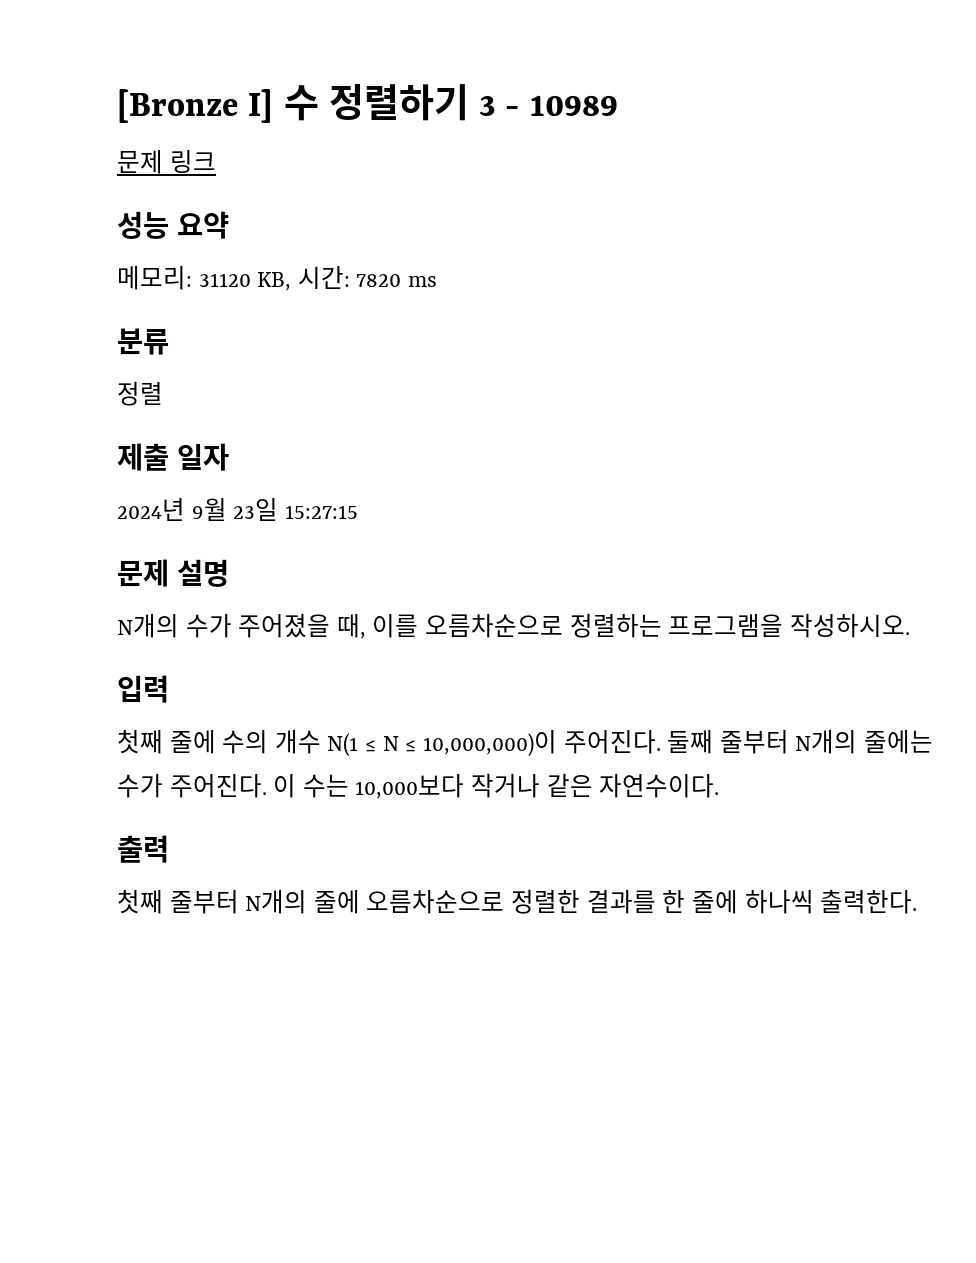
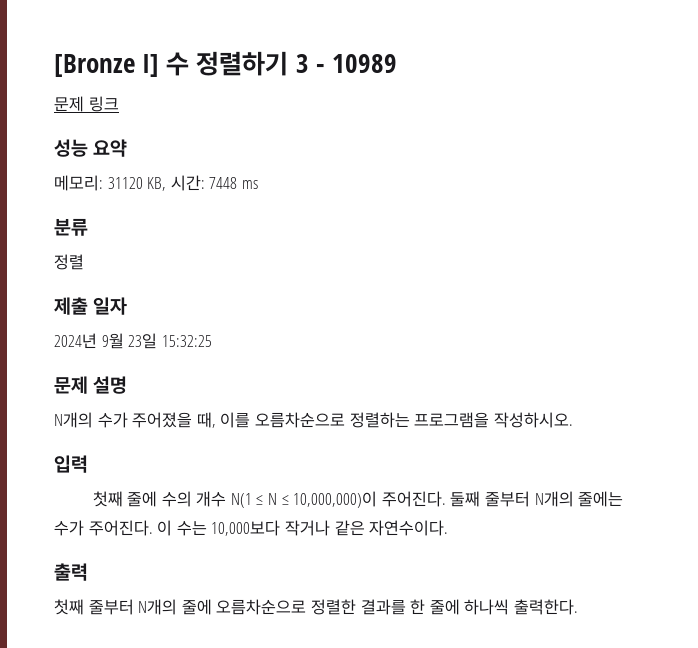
[356,274,402,287] 7820 -> [209,177,238,189] 7448
[284,505,358,519] 15:27:15 -> [161,335,212,347] 15:32:25

